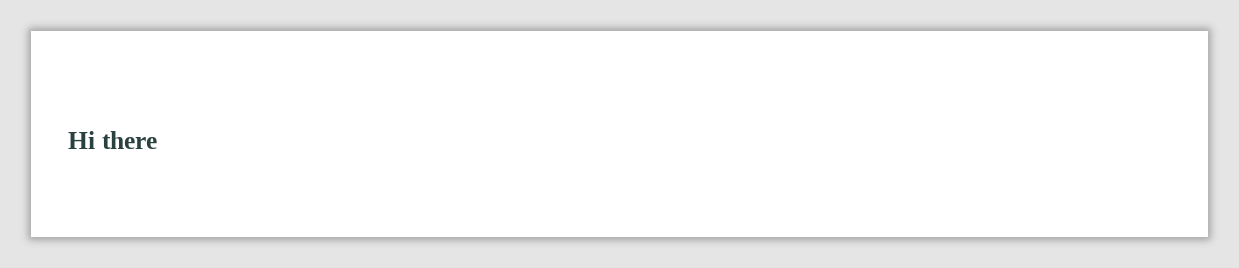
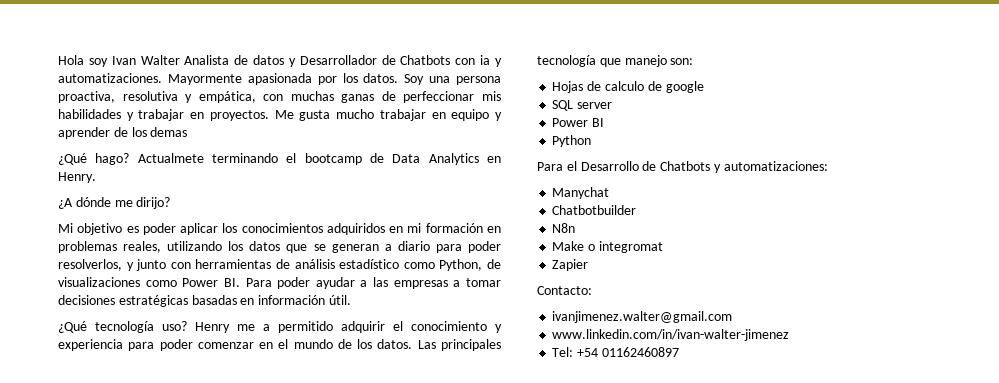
[68,131,157,149] Hi there -> [58,55,503,67] [58,73,501,85] [58,91,501,103] [58,109,503,121] [58,127,188,139] [58,153,501,165] [58,172,96,183] [58,197,171,209] [58,223,501,235] [58,241,501,253] [58,259,502,271] [58,277,501,289] [58,295,351,307] [58,321,502,333] [58,339,501,351] [537,55,694,67] [552,81,704,93] [552,100,613,111] [552,118,605,127] [552,135,592,147] [537,161,828,173] [552,187,610,199] [552,205,637,215] [552,223,576,233] [552,241,663,253] [552,259,589,271] [537,286,592,295] [552,311,733,323] [552,329,790,341] [552,347,679,357] Hola soy Ivan Walter Analista de datos y Desarrollador de Chatbots con ia y automatizaciones. Mayormente apasionada por los datos. Soy una persona proactiva, resolutiva y empática, con muchas ganas de perfeccionar mis habilidades y trabajar en proyectos. Me gusta mucho trabajar en equipo y aprender de los demas // ¿Qué hago? Actualmete terminando el bootcamp de Data Analytics en Henry. // ¿A dónde me dirijo? // Mi objetivo es poder aplicar los conocimientos adquiridos en mi formación en problemas reales, utilizando los datos que se generan a diario para poder resolverlos, y junto con herramientas de análisis estadístico como Python, de visualizaciones como Power BI. Para poder ayudar a las empresas a tomar decisiones estratégicas basadas en información útil. // ¿Qué tecnología uso? Henry me a permitido adquirir el conocimiento y experiencia para poder comenzar en el mundo de los datos. Las principales tecnología que manejo son: // Hojas de calculo de google // SQL server // Power BI // Python // Para el Desarrollo de Chatbots y automatizaciones: // Manychat // Chatbotbuilder // N8n // Make o integromat // Zapier // Contacto: // ivanjimenez.walter@gmail.com // www.linkedin.com/in/ivan-walter-jimenez // Tel: +54 01162460897

